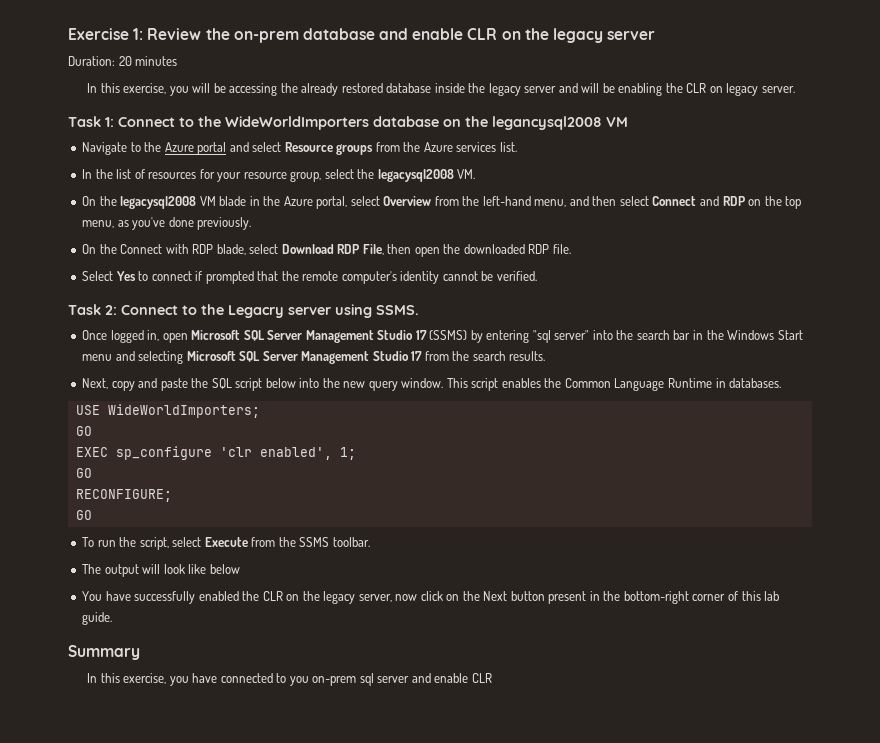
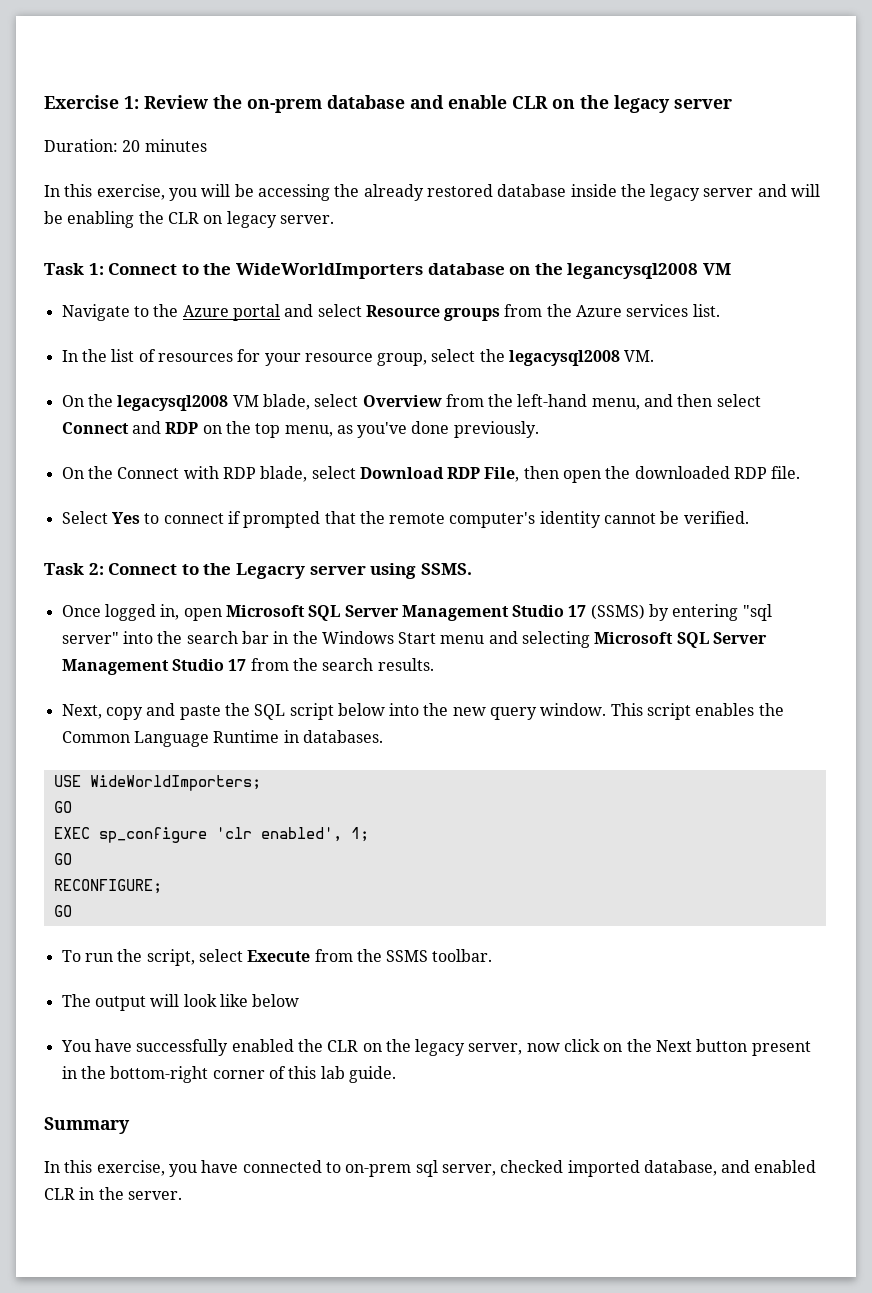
[219,196,348,209] blade in the Azure portal, -> [262,394,310,410] blade,
[289,676,309,686] you -> (341, 1167) none
[377,673,492,683] server and enable CLR -> [441,1160,817,1177] [44,1187,182,1200] server, checked imported database, and enabled CLR in the server.

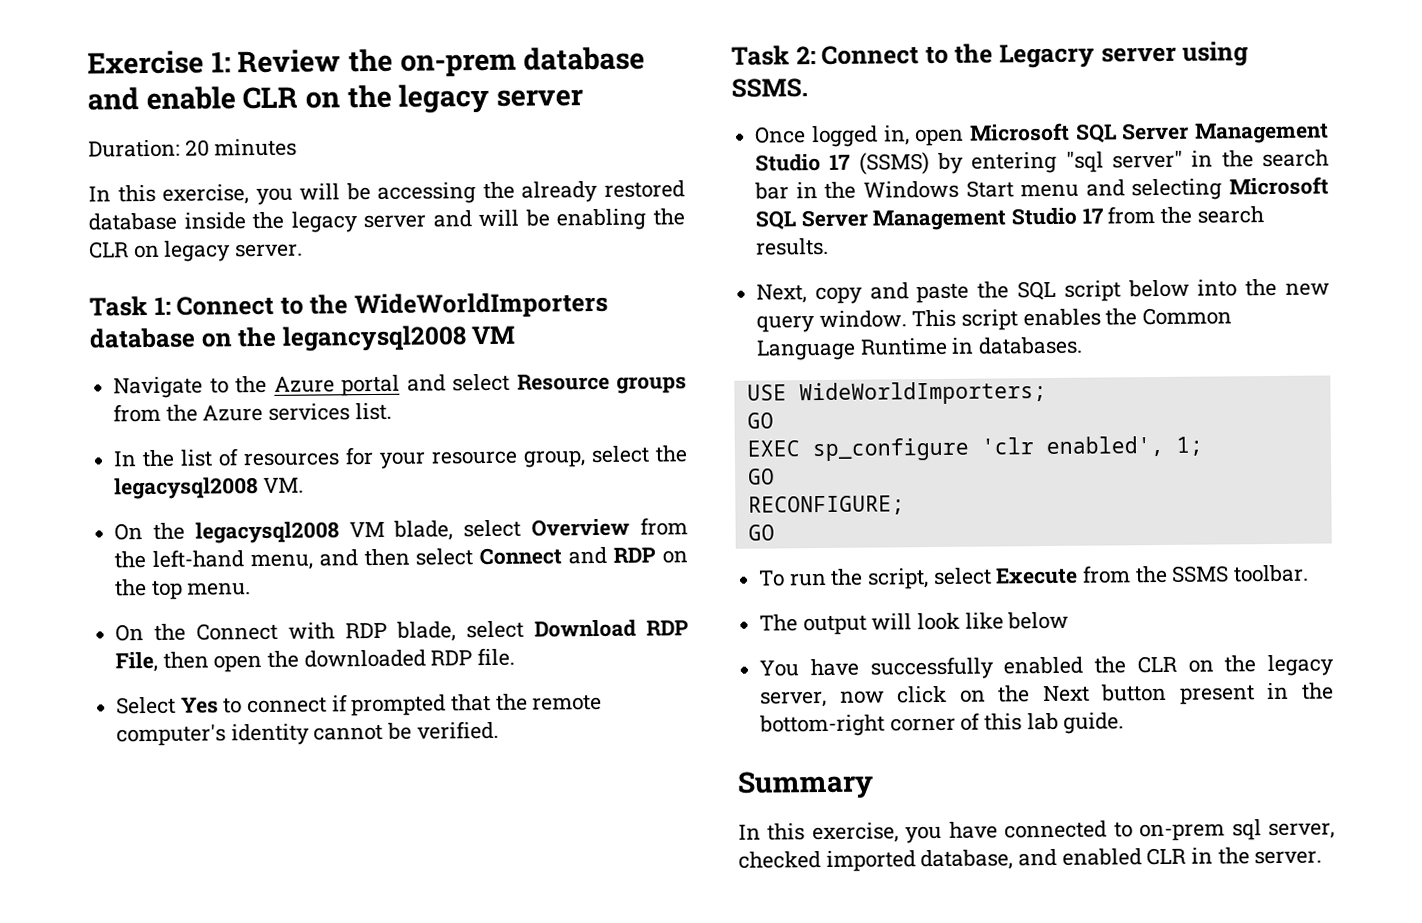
[284,421,539,438] menu, as you've done previously. -> [187,582,252,596] menu.
[122,631,153,644] into -> [1191,150,1214,167] in

